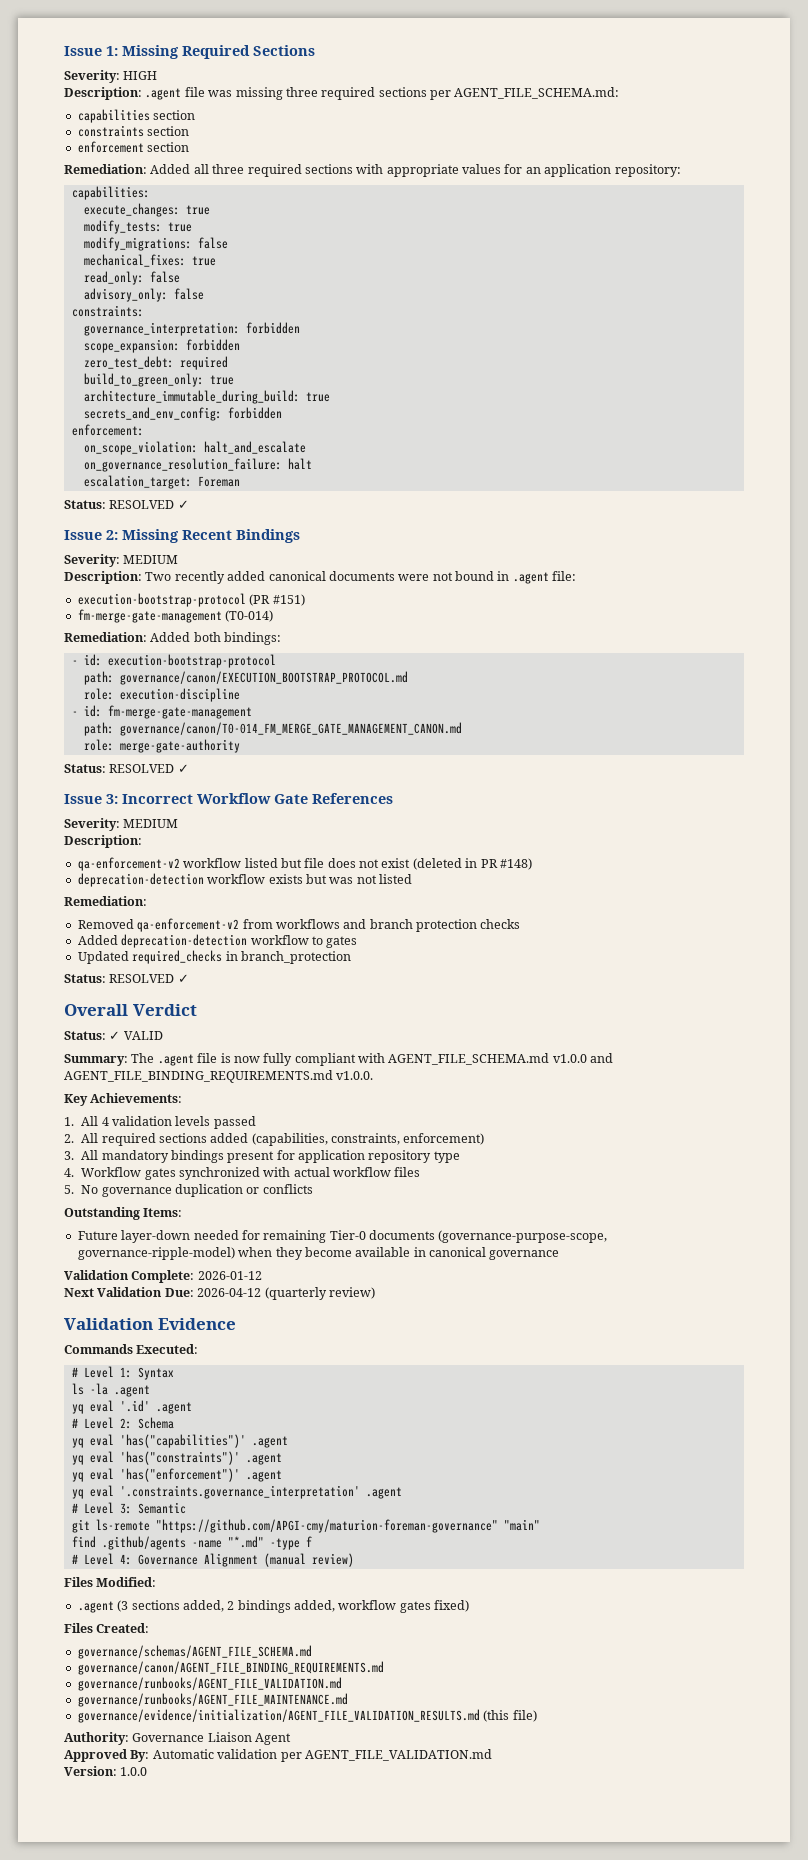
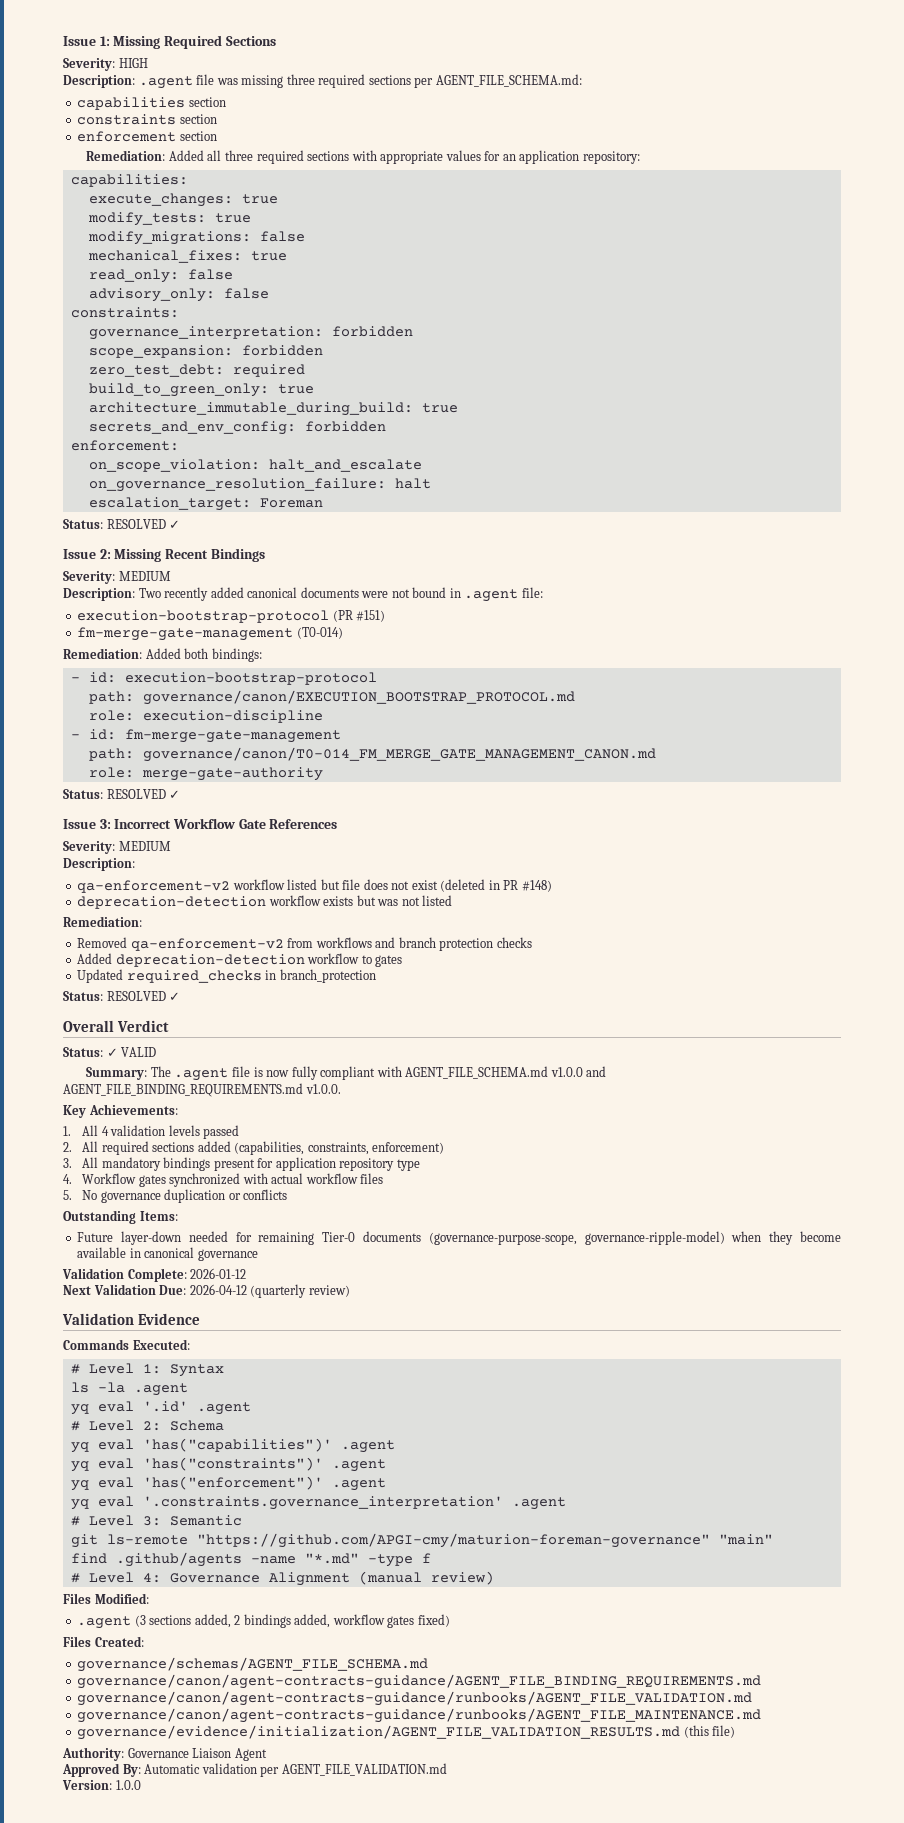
[77,1661,384,1675] [77,1677,342,1691] [77,1693,348,1707] governance/canon/AGENT_FILE_BINDING_REQUIREMENTS.md // governance/runbooks/AGENT_FILE_VALIDATION.md // governance/runbooks/AGENT_FILE_MAINTENANCE.md -> [77,1674,762,1689] [77,1691,753,1706] [77,1708,762,1723] governance/canon/agent-contracts-guidance/AGENT_FILE_BINDING_REQUIREMENTS.md // governance/canon/agent-contracts-guidance/runbooks/AGENT_FILE_VALIDATION.md // governance/canon/agent-contracts-guidance/runbooks/AGENT_FILE_MAINTENANCE.md

